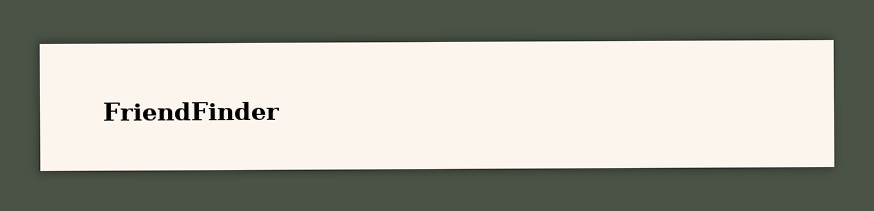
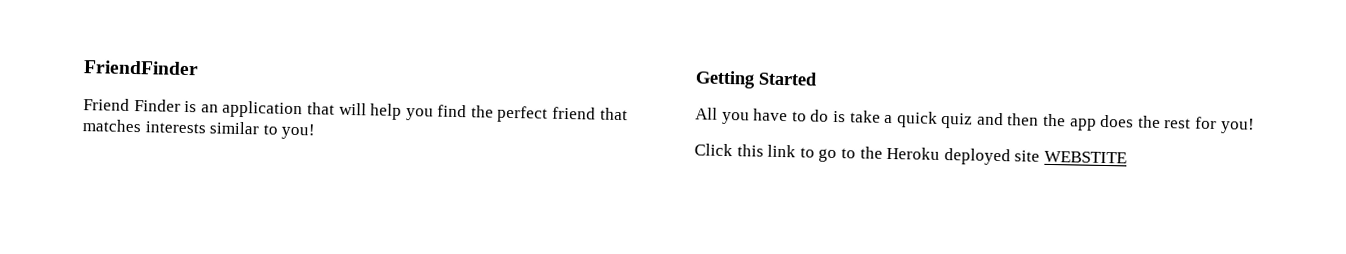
(280, 111) none -> [83,98,628,123] [82,119,316,140] [695,70,818,89] [695,107,1255,134] [694,143,1127,166] // Friend Finder is an application that will help you find the perfect friend that matches interests similar to you! // Getting Started // All you have to do is take a quick quiz and then the app does the rest for you! // Click this link to go to the Heroku deployed site WEBSTITE

